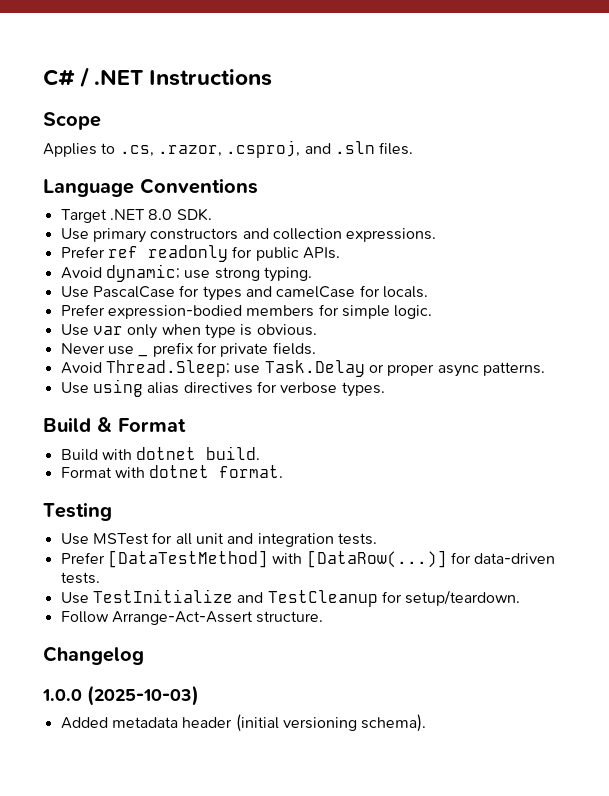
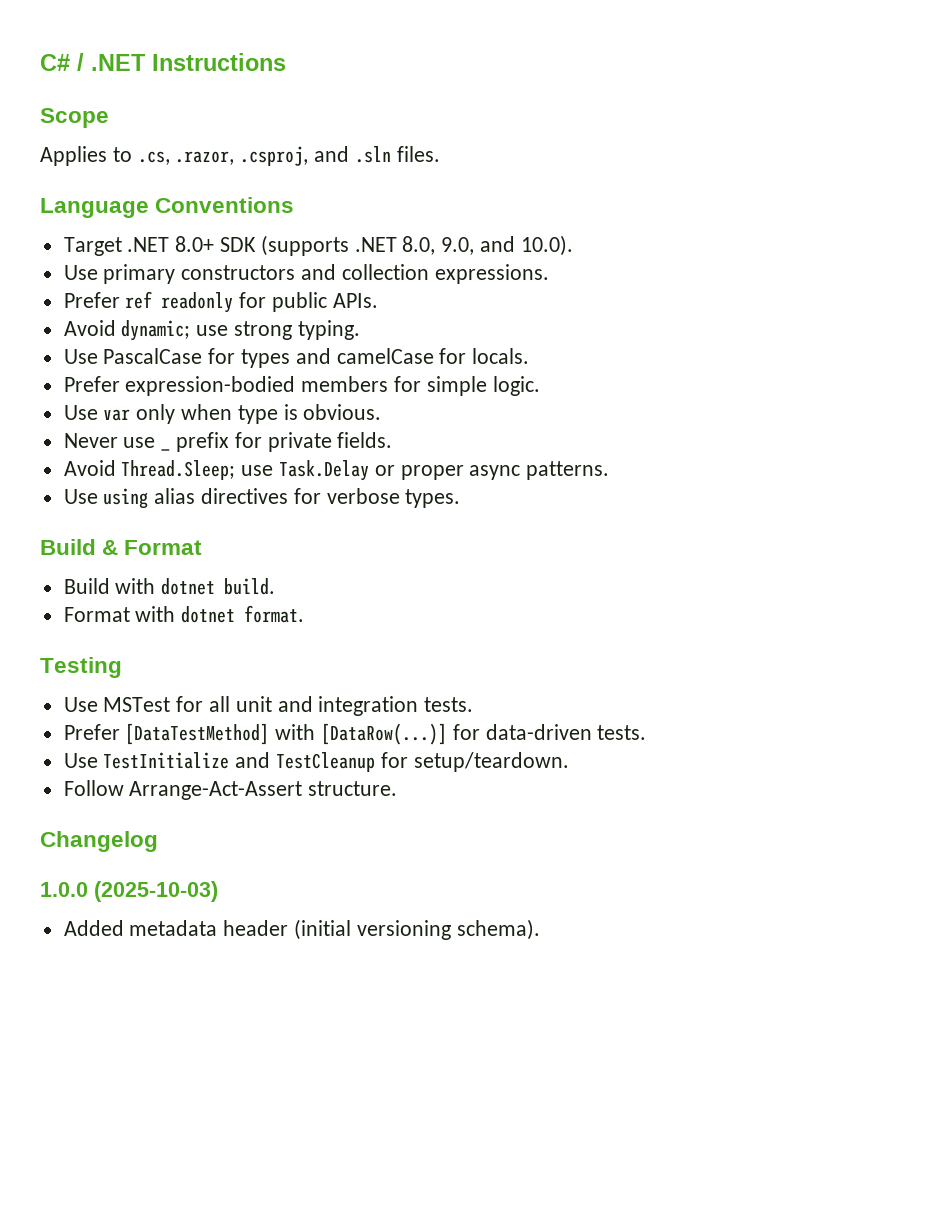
[148,208,212,221] 8.0 SDK. -> [175,235,573,256] 8.0+ SDK (supports .NET 8.0, 9.0, and 10.0).

